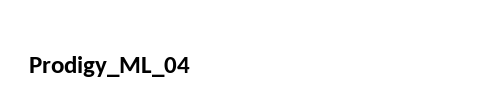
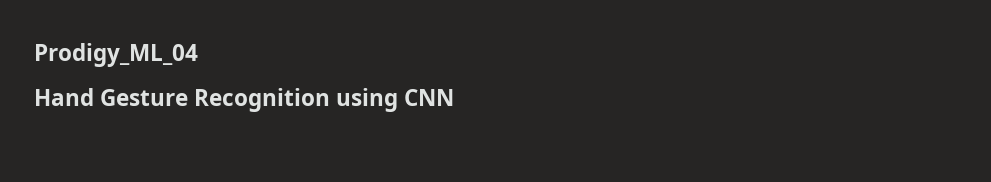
(190, 66) none -> [34,88,455,112] // Hand Gesture Recognition using CNN

